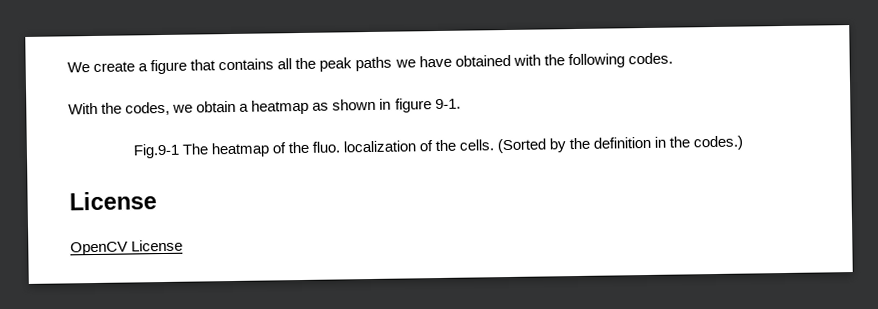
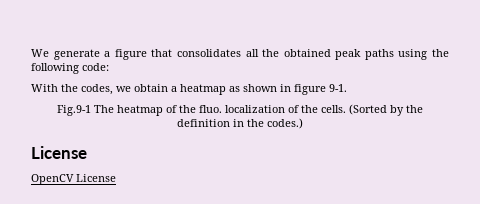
[93,61,136,72] create -> [53,49,100,60] generate
[218,58,275,71] contains -> [176,49,241,57] consolidates
(317, 63) none -> [283,49,331,57] obtained
[394,54,541,68] we have obtained with -> [398,49,428,60] using
[627,52,673,65] codes. -> [82,63,109,71] code:

